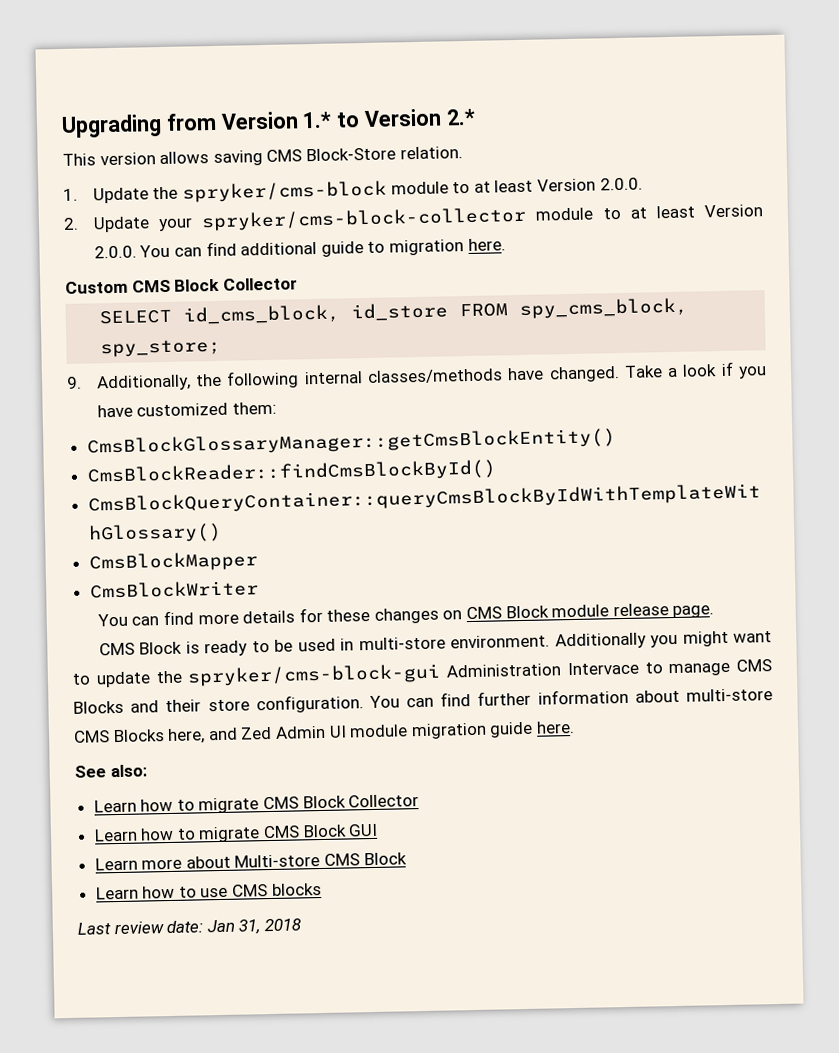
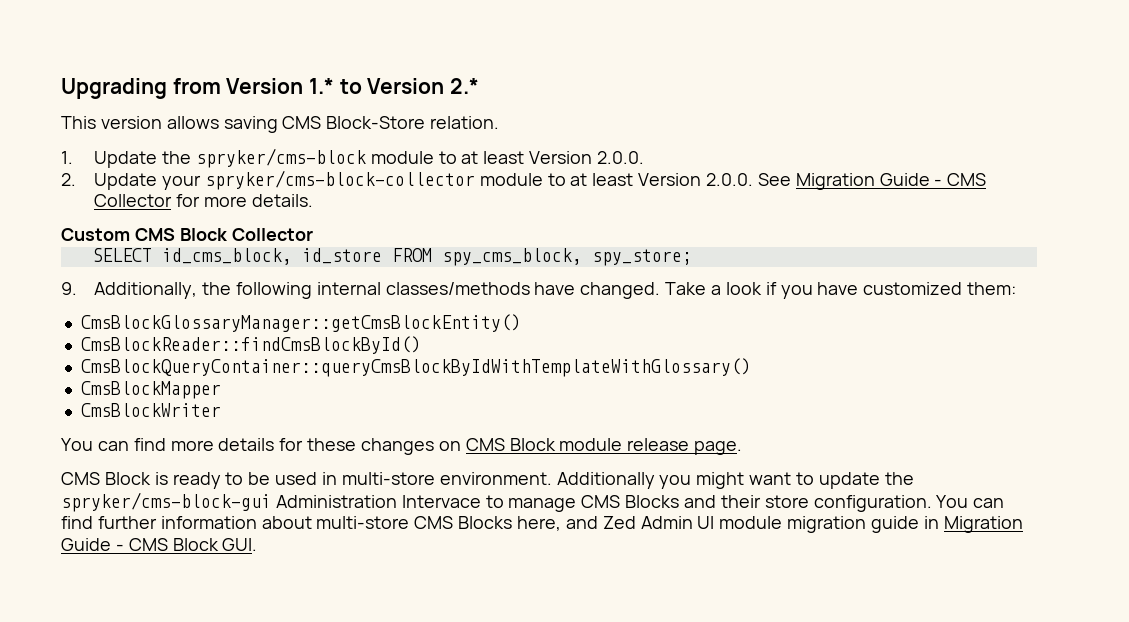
[139,238,506,258] You can find additional guide to migration here. -> [757,173,987,190] [94,194,313,207] See Migration Guide - CMS Collector for more details.
[535,720,575,734] [74,764,147,778] [93,794,420,814] [93,823,379,843] [94,852,407,871] [95,883,322,900] [77,918,301,935] here. // See also: // Learn how to migrate CMS Block Collector // Learn how to migrate CMS Block GUI // Learn more about Multi-store CMS Block // Learn how to use CMS blocks // Last review date: Jan 31, 2018 -> [923,516,1023,533] [61,538,258,551] in Migration Guide - CMS Block GUI.

